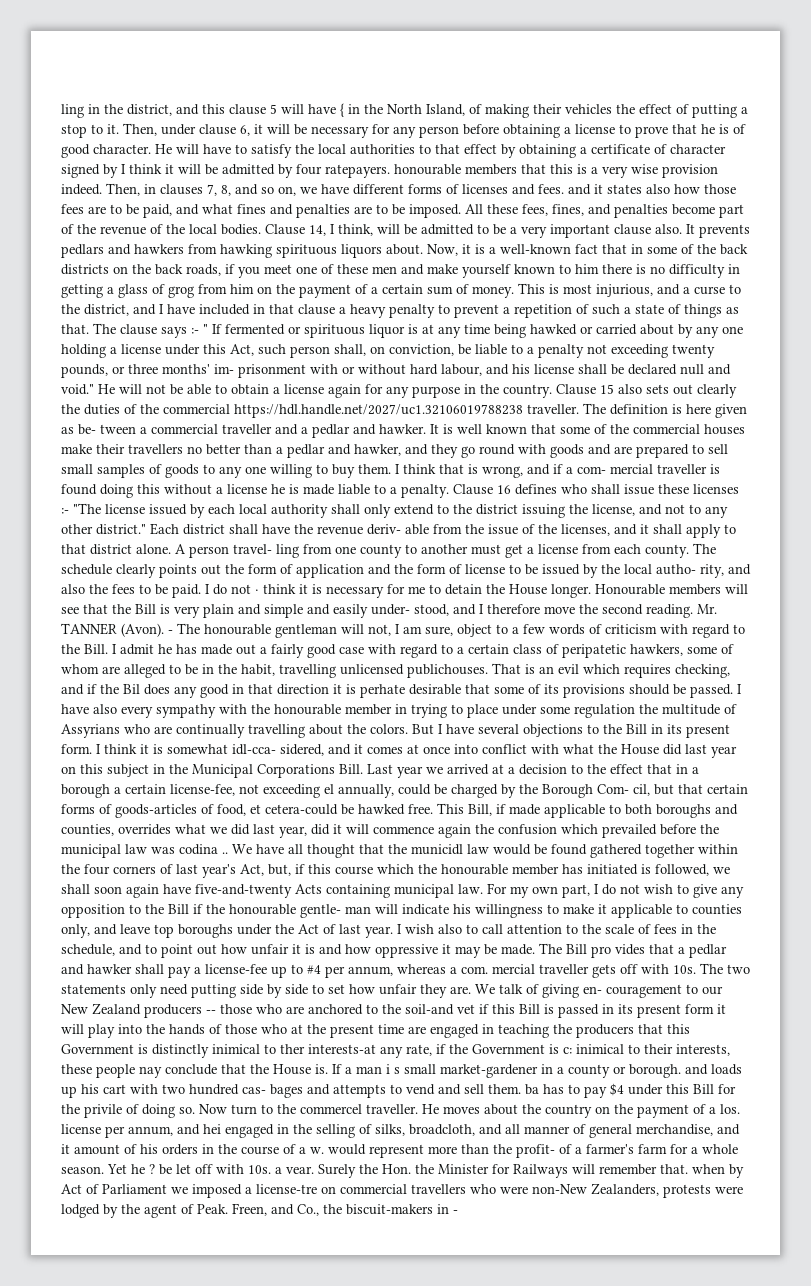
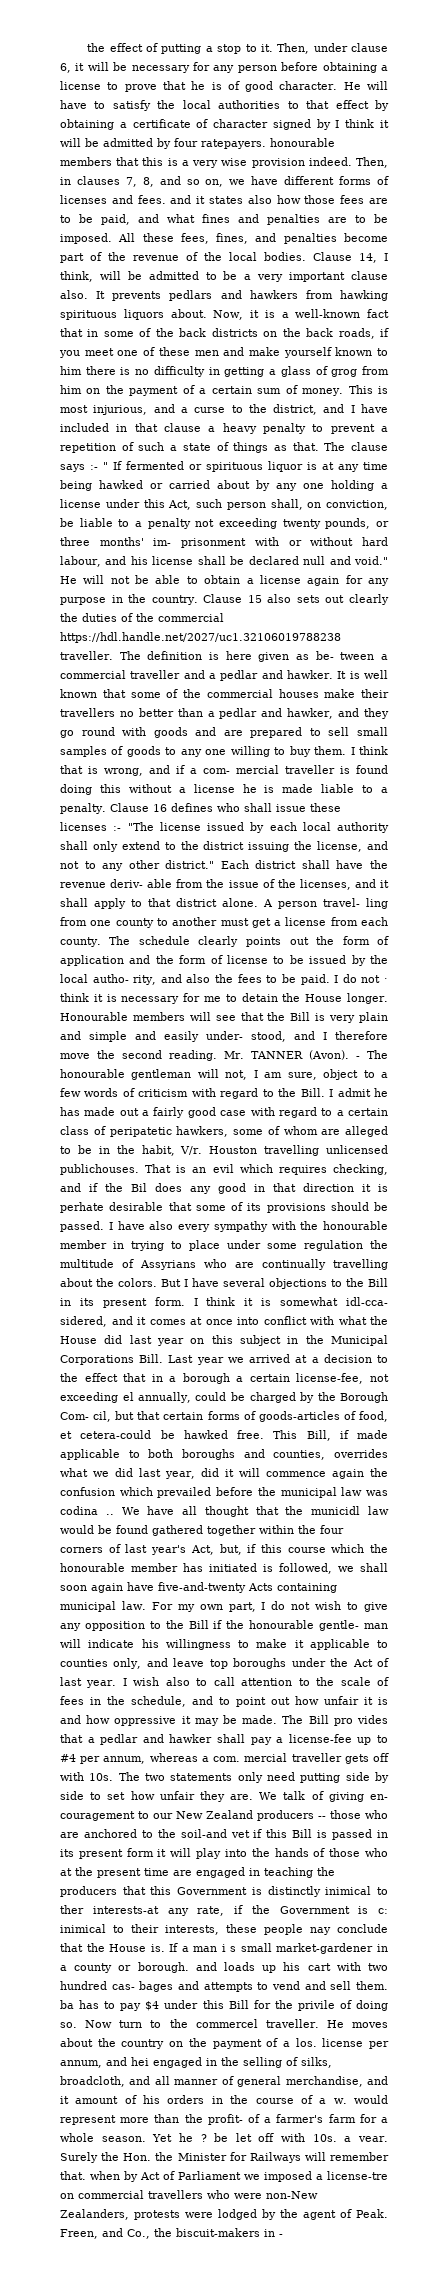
[61,103,612,118] ling in the district, and this clause 5 will have { in the North Island, of making their vehicles -> (87, 47) none
(275, 670) none -> [180,1146,258,1155] V/r. Houston

